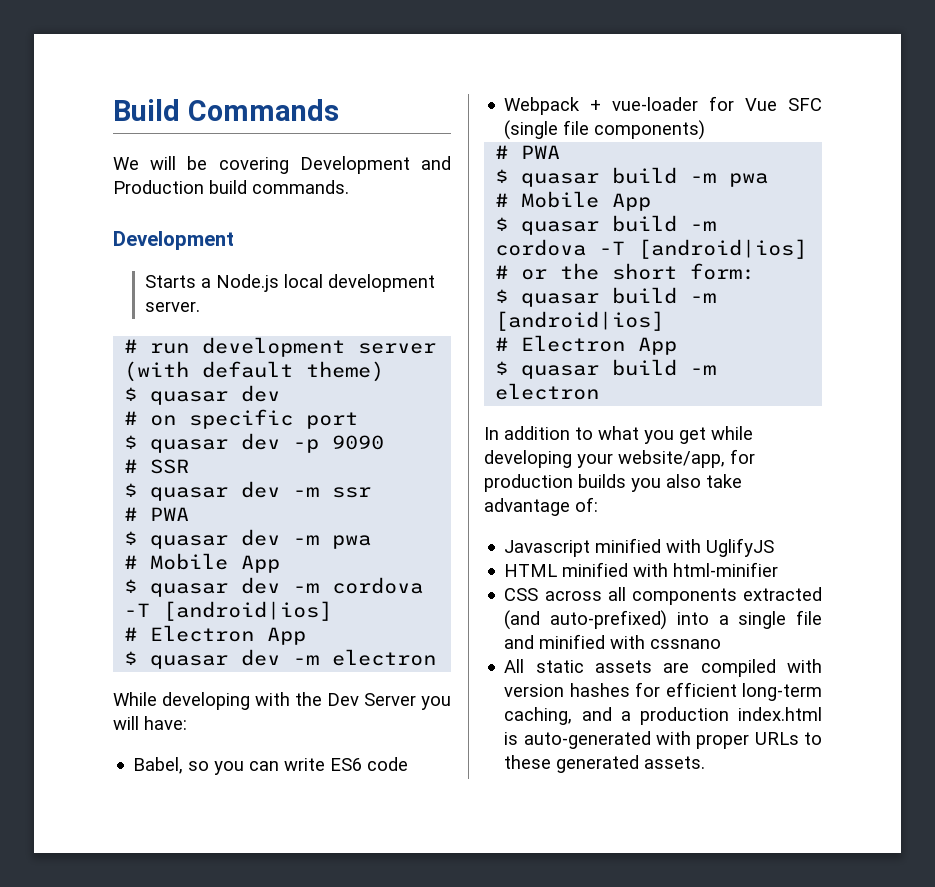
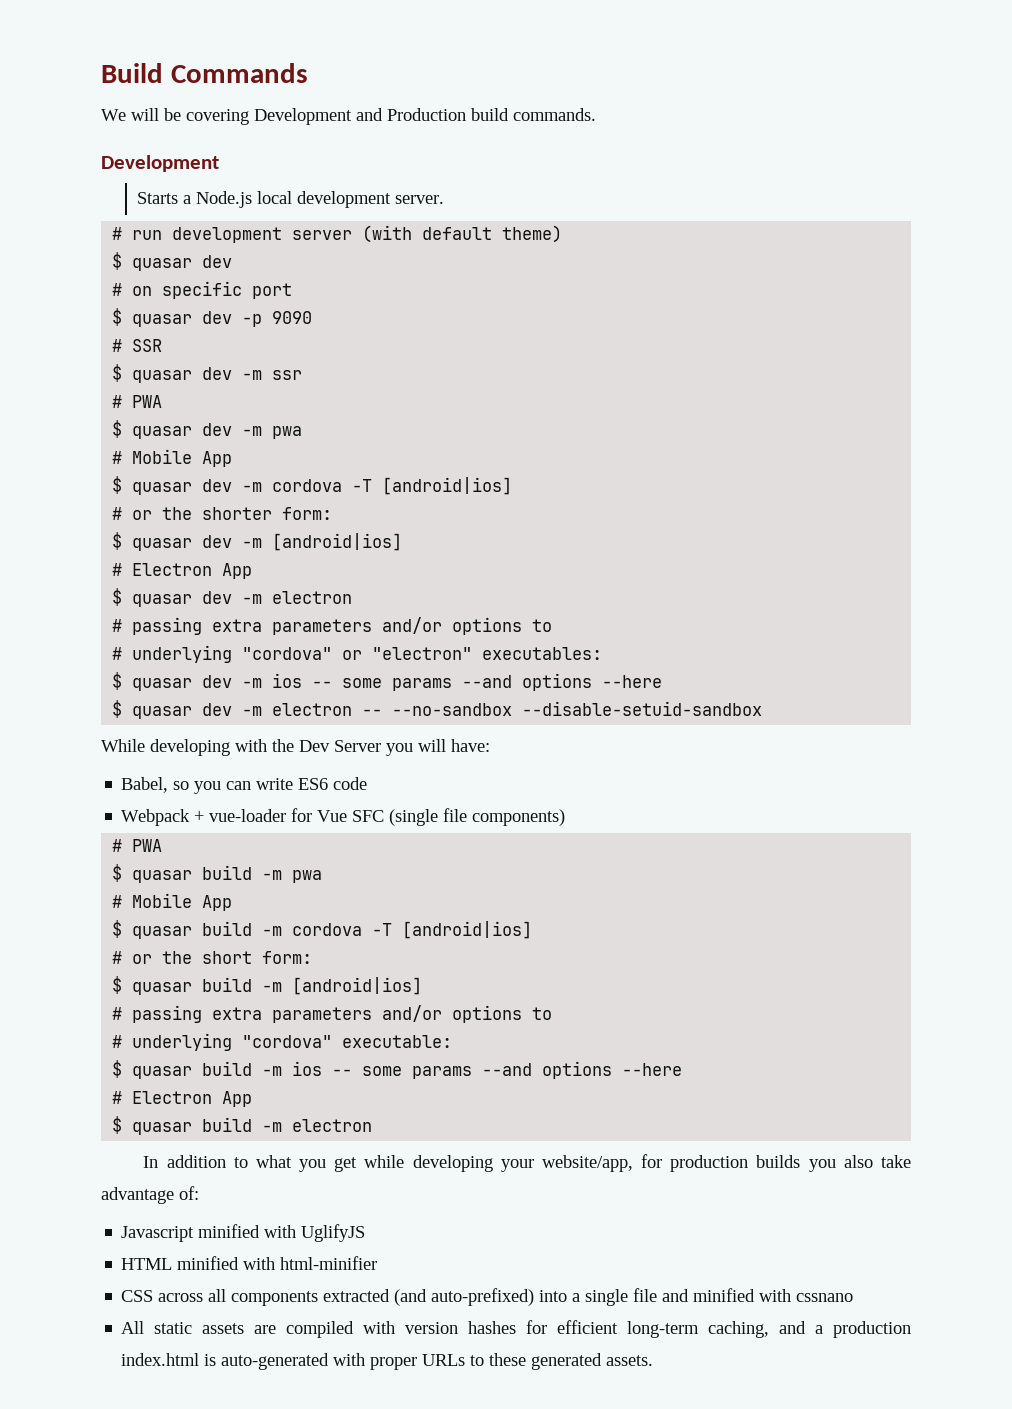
(333, 611) none -> [112,507,333,520] [112,532,403,551] // # or the shorter form: // $ quasar dev -m [android|ios]
(437, 657) none -> [112,617,553,635] [112,645,603,663] [112,672,663,691] [112,700,763,719] // # passing extra parameters and/or options to // # underlying "cordova" or "electron" executables: // $ quasar dev -m ios -- some params --and options --here // $ quasar dev -m electron -- --no-sandbox --disable-setuid-sandbox
(665, 321) none -> [112,1005,553,1023] [112,1033,453,1051] [112,1060,683,1079] // # passing extra parameters and/or options to // # underlying "cordova" executable: // $ quasar build -m ios -- some params --and options --here

